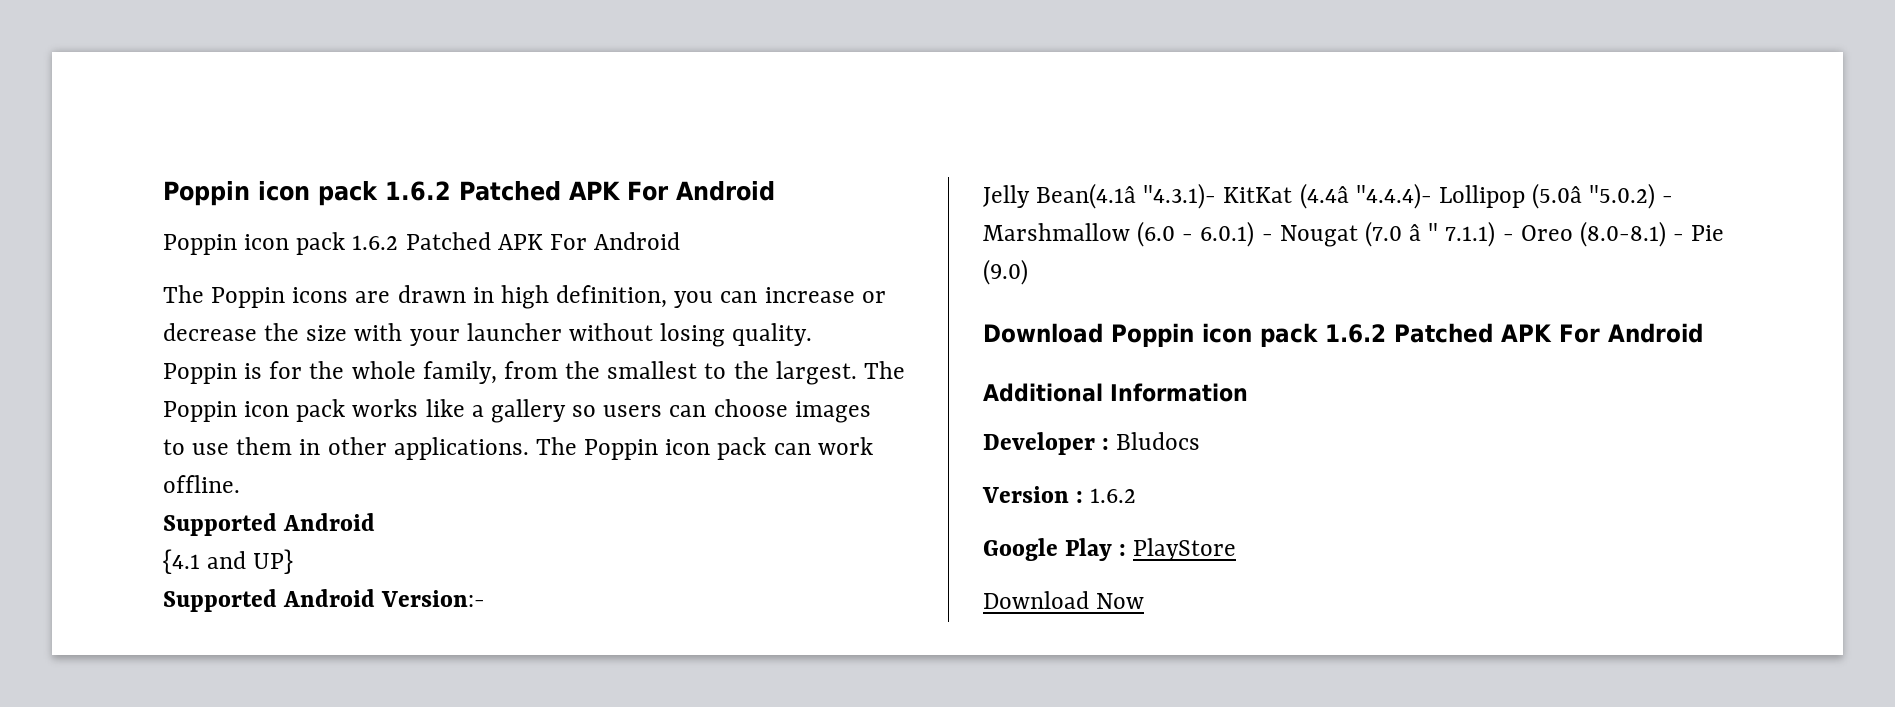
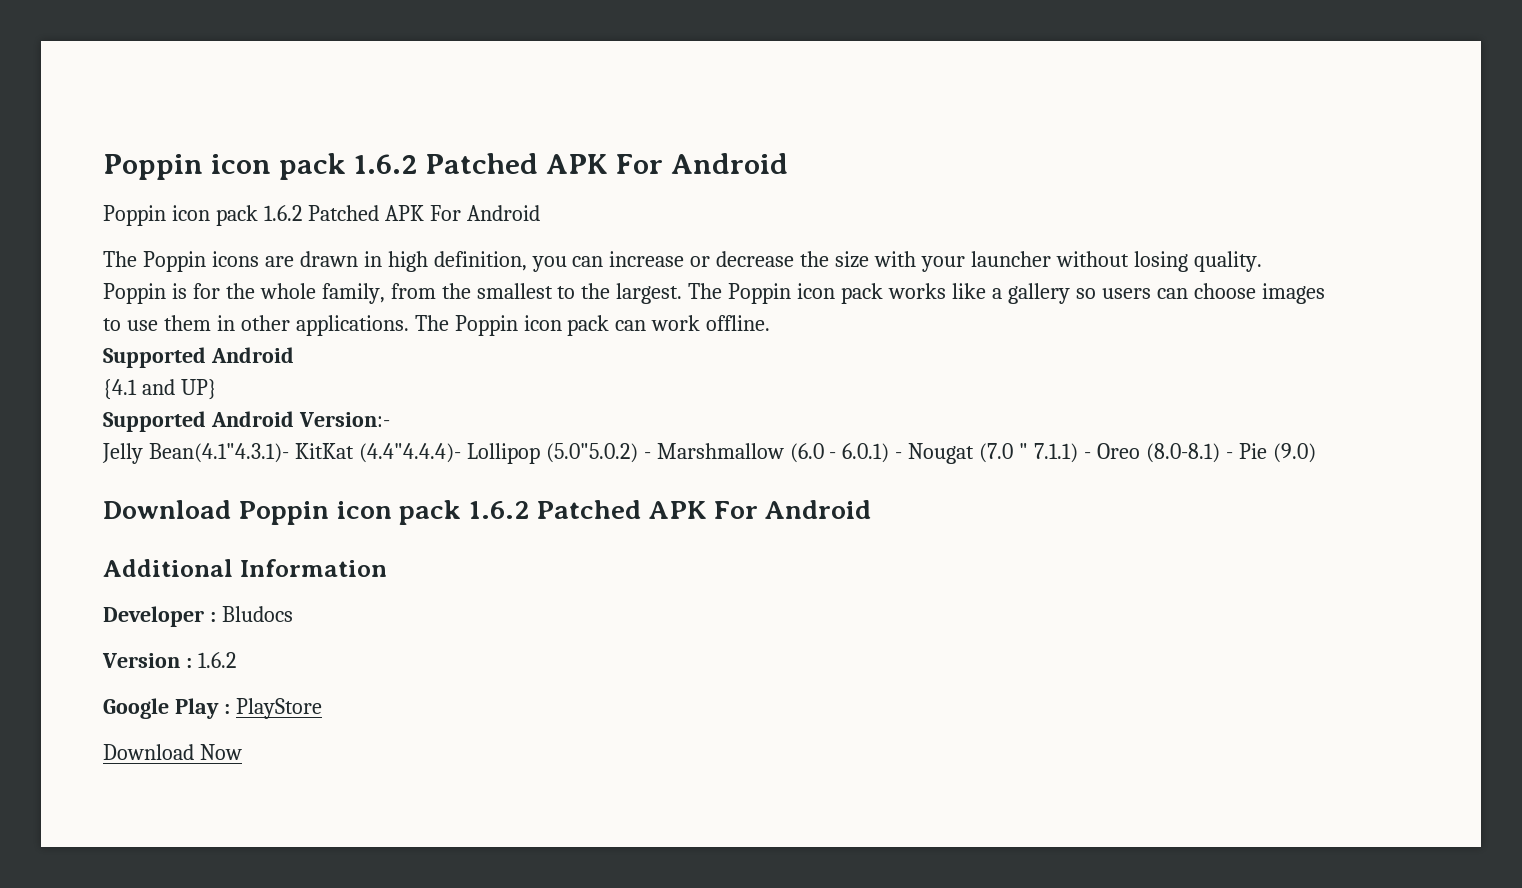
[1036,183,1656,209] Bean(4.1â "4.3.1)- KitKat (4.4â "4.4.4)- Lollipop (5.0â "5.0.2) -> [148,443,638,464] Bean(4.1"4.3.1)- KitKat (4.4"4.4.4)- Lollipop (5.0"5.0.2)
[1409,223,1422,241] â -> (1014, 453) none

